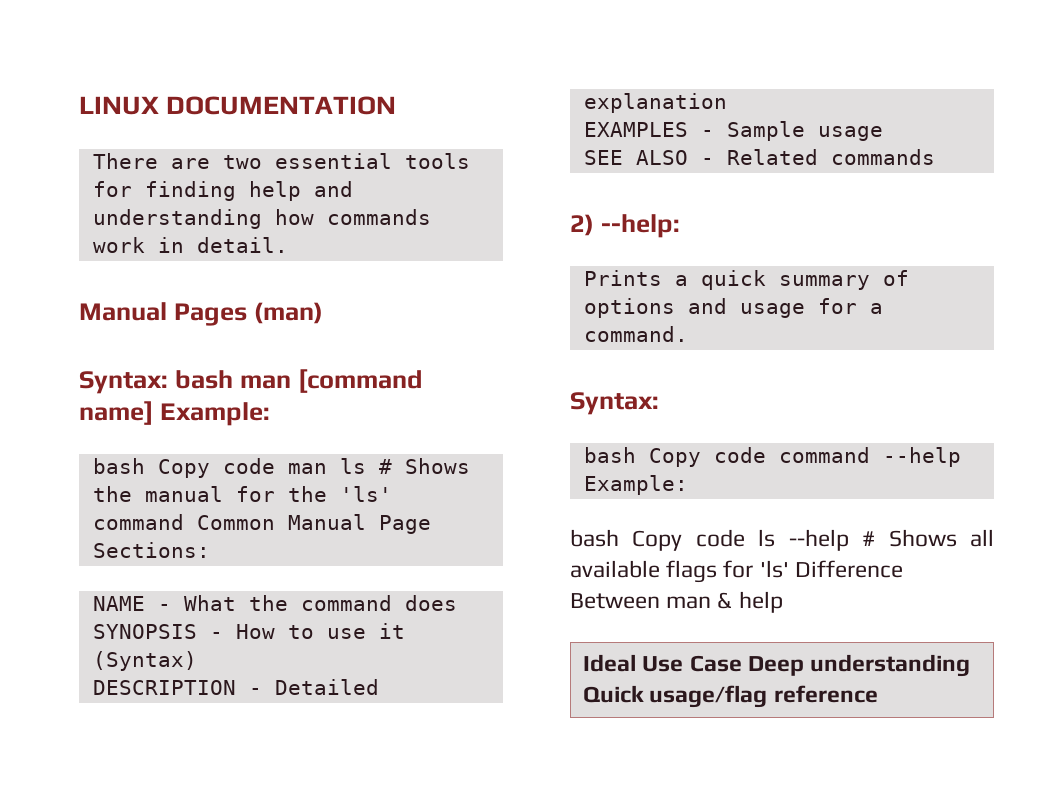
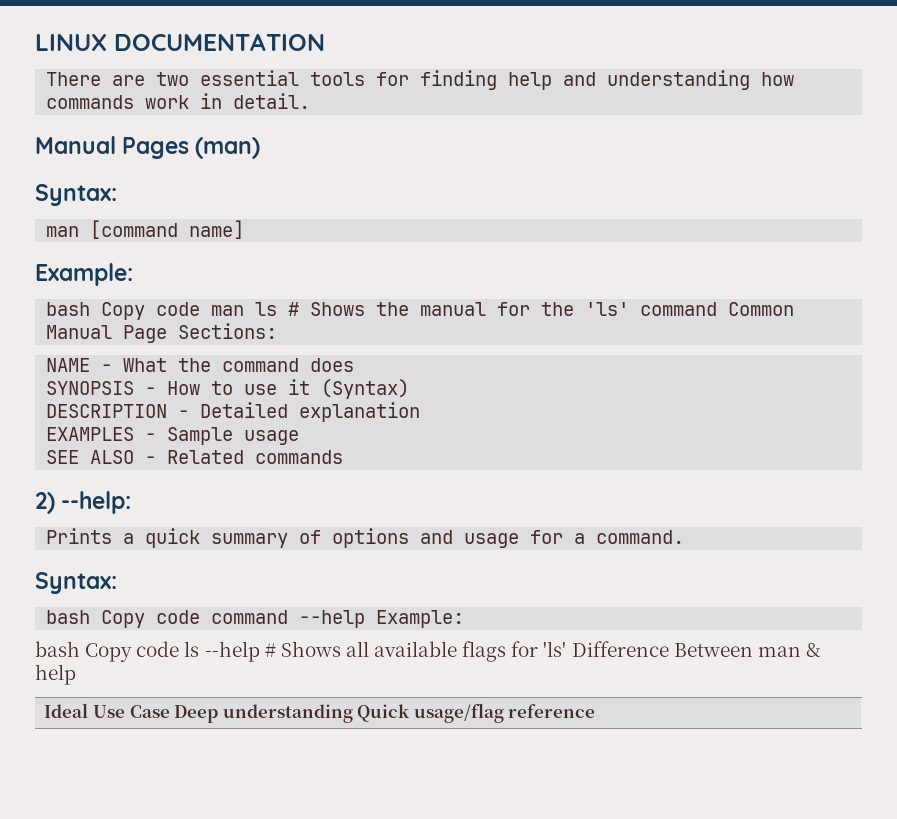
[174,370,233,389] bash -> (117, 195) //
(153, 413) none -> (245, 229) //

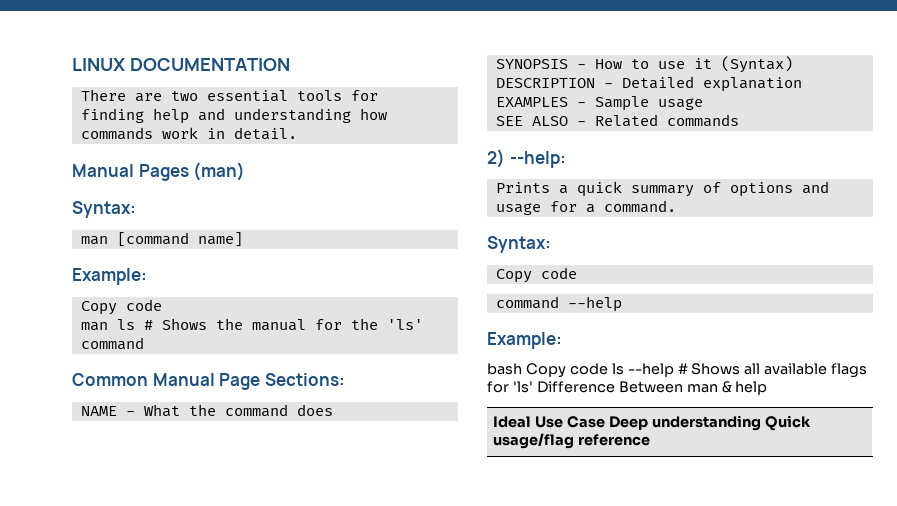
[46,302,201,320] bash Copy code -> [80,299,162,315] Copy code //
(718, 309) none -> (144, 343) //
[46,610,201,628] bash Copy code -> [495,267,577,283] Copy code //
(366, 619) none -> (622, 304) //

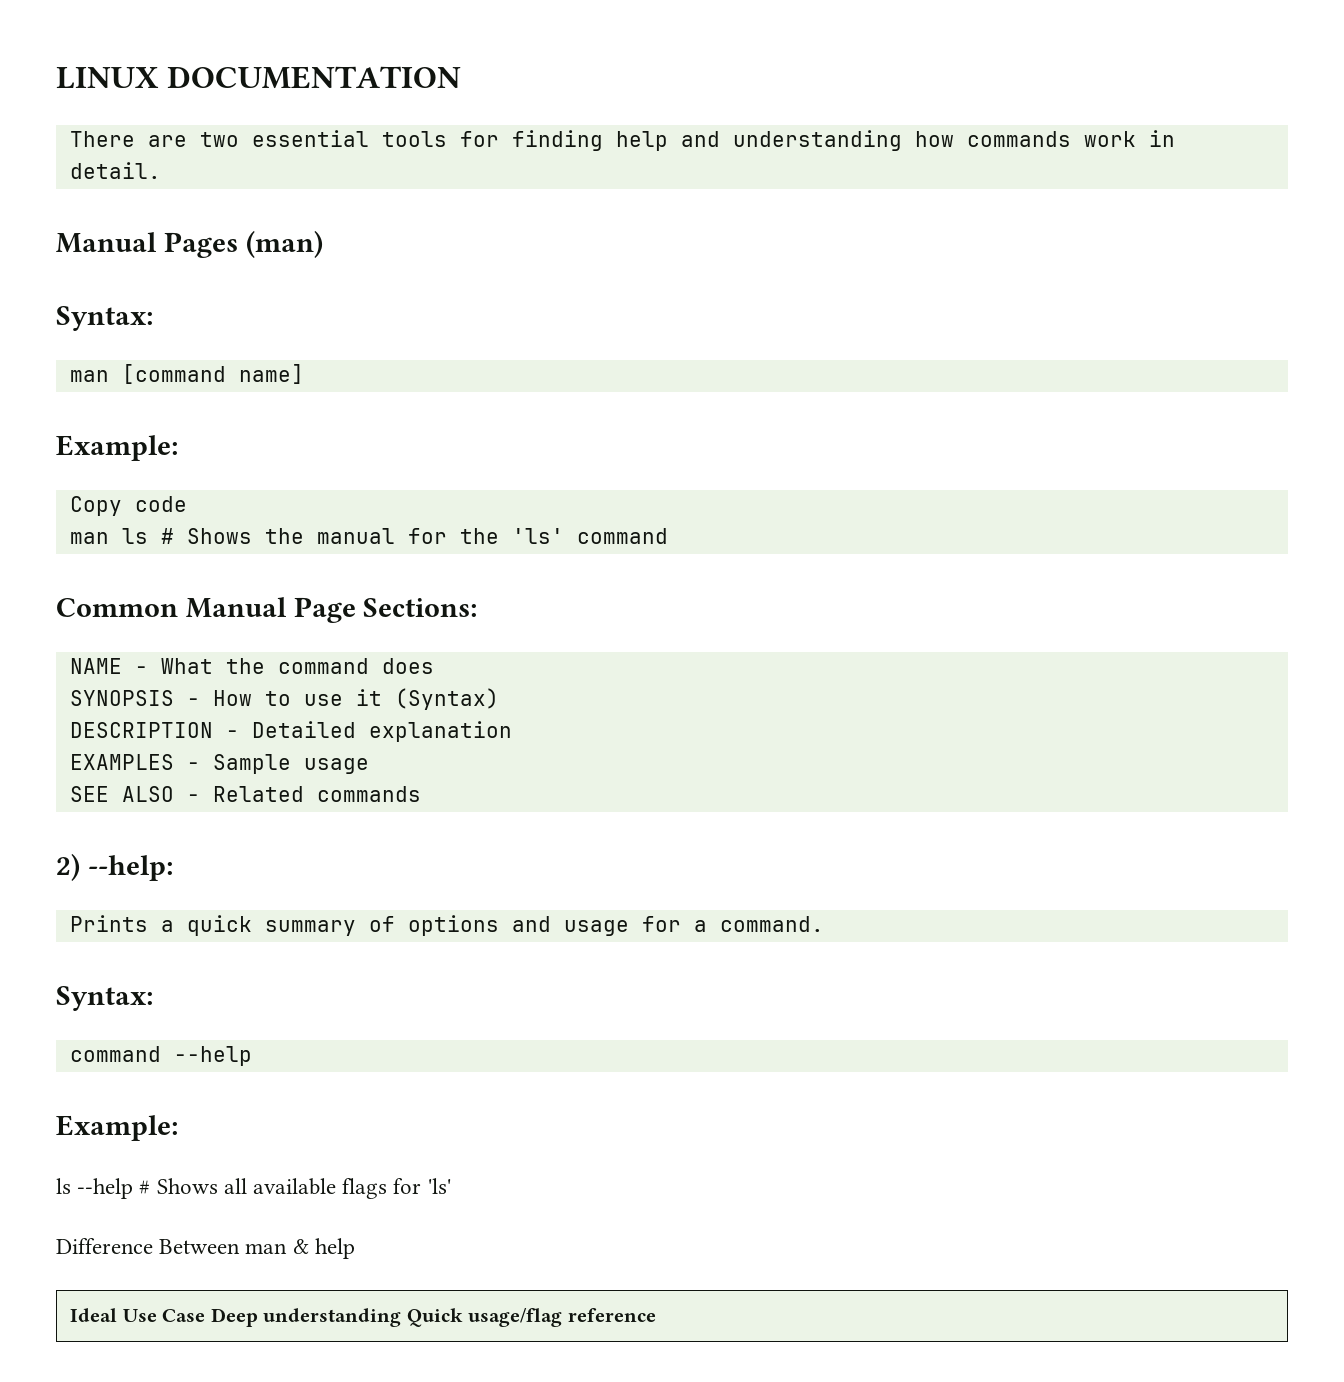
[495,267,577,283] // Copy code -> (153, 998) none
[487,363,608,378] bash Copy code -> (178, 1128) none
(533, 387) none -> (451, 1186) //

